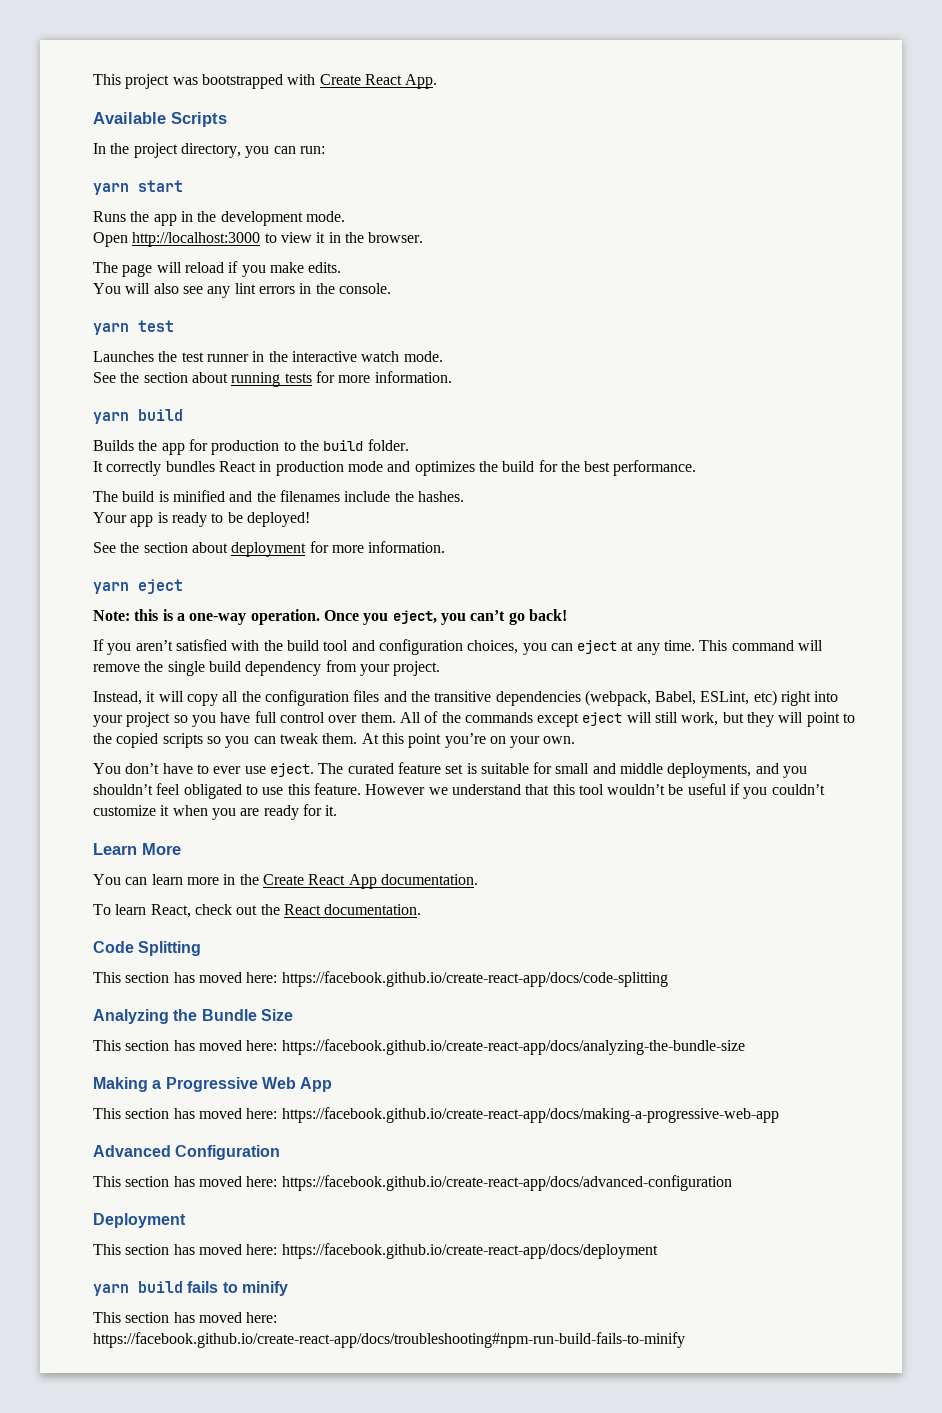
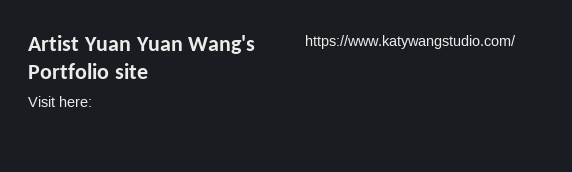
[93,74,438,89] [93,112,227,127] [93,143,325,158] [93,180,183,195] [93,211,345,226] [93,232,424,247] [93,261,342,277] [93,283,391,298] [93,320,174,335] [93,351,443,362] [93,371,452,387] [93,409,183,424] [93,439,409,455] [93,460,697,476] [93,490,464,502] [93,512,310,527] [93,541,446,557] [93,579,183,594] [93,609,567,625] [93,639,824,655] [93,660,441,676] [93,690,839,706] [93,711,856,727] [93,733,576,748] [93,762,808,778] [93,783,825,799] [93,804,338,820] [93,843,181,855] [93,874,478,889] [93,904,422,918] [93,941,202,956] [93,971,668,987] [93,1009,293,1024] [93,1039,745,1055] [93,1077,333,1092] [93,1107,779,1123] [93,1145,281,1160] [93,1175,732,1191] [93,1213,186,1228] [93,1243,658,1259] [93,1281,288,1296] [93,1312,278,1323] [93,1332,685,1348] This project was bootstrapped with Create React App. // Available Scripts // In the project directory, you can run: // yarn start // Runs the app in the development mode. // Open http://localhost:3000 to view it in the browser. // The page will reload if you make edits. // You will also see any lint errors in the console. // yarn test // Launches the test runner in the interactive watch mode. // See the section about running tests for more information. // yarn build // Builds the app for production to the build folder. // It correctly bundles React in production mode and optimizes the build for the best performance. // The build is minified and the filenames include the hashes. // Your app is ready to be deployed! // See the section about deployment for more information. // yarn eject // Note: this is a one-way operation. Once you eject, you can’t go back! // If you aren’t satisfied with the build tool and configuration choices, you can eject at any time. This command will remove the single build dependency from your project. // Instead, it will copy all the configuration files and the transitive dependencies (webpack, Babel, ESLint, etc) right into your project so you have full control over them. All of the commands except eject will still work, but they will point to the copied scripts so you can tweak them. At this point you’re on your own. // You don’t have to ever use eject. The curated feature set is suitable for small and middle deployments, and you shouldn’t feel obligated to use this feature. However we understand that this tool wouldn’t be useful if you couldn’t customize it when you are ready for it. // Learn More // You can learn more in the Create React App documentation. // To learn React, check out the React documentation. // Code Splitting // This section has moved here: https://facebook.github.io/create-react-app/docs/code-splitting // Analyzing the Bundle Size // This section has moved here: https://facebook.github.io/create-react-app/docs/analyzing-the-bundle-size // Making a Progressive Web App // This section has moved here: https://facebook.github.io/create-react-app/docs/making-a-progressive-web-app // Advanced Configuration // This section has moved here: https://facebook.github.io/create-react-app/docs/advanced-configuration // Deployment // This section has moved here: https://facebook.github.io/create-react-app/docs/deployment // yarn build fails to minify // This section has moved here: https://facebook.github.io/create-react-app/docs/troubleshooting#npm-run-build-fails-to-minify -> [28,35,256,54] [28,63,148,79] [28,96,92,107] [305,35,516,49] Artist Yuan Yuan Wang's Portfolio site // Visit here: https://www.katywangstudio.com/

